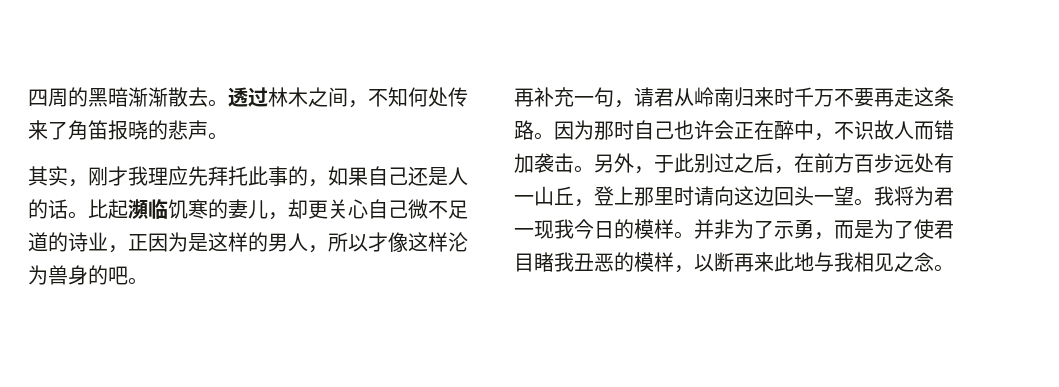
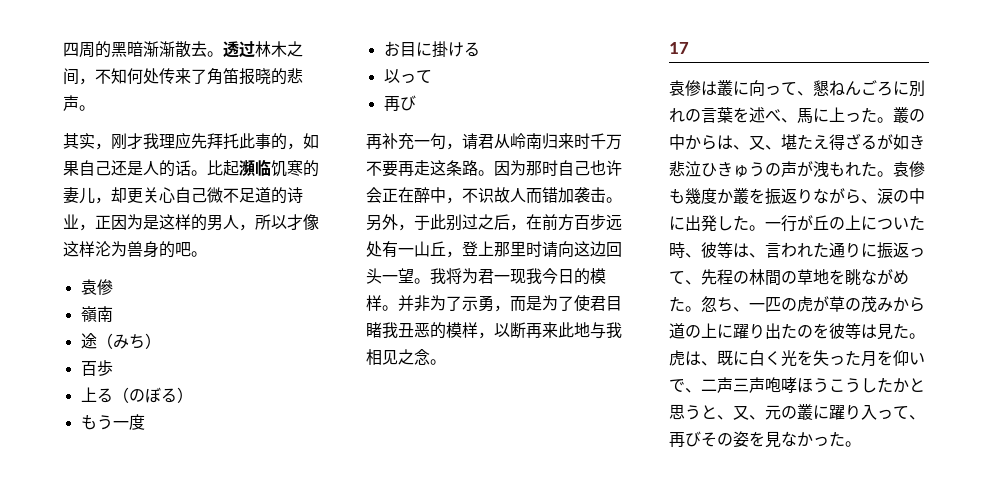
(148, 281) none -> [80,279,113,295] [80,306,113,322] [80,333,161,349] [80,360,113,376] [80,387,193,403] [80,414,145,430] [383,41,480,58] [383,69,432,83] [383,95,416,112] // 袁傪 // 嶺南 // 途（みち） // 百歩 // 上る（のぼる） // もう一度 // お目に掛ける // 以って // 再び
(954, 268) none -> [669,42,689,54] [669,80,925,97] [669,107,925,124] [669,133,925,150] [669,161,925,177] [669,188,925,205] [669,215,925,232] [669,242,925,259] [669,269,909,286] [669,296,925,313] [669,323,925,340] [669,350,925,367] [669,377,925,393] [669,404,925,420] [669,431,861,448] // 17 // 袁傪は叢に向って、懇ねんごろに別れの言葉を述べ、馬に上った。叢の中からは、又、堪たえ得ざるが如き悲泣ひきゅうの声が洩もれた。袁傪も幾度か叢を振返りながら、涙の中に出発した。一行が丘の上についた時、彼等は、言われた通りに振返って、先程の林間の草地を眺ながめた。忽ち、一匹の虎が草の茂みから道の上に躍り出たのを彼等は見た。虎は、既に白く光を失った月を仰いで、二声三声咆哮ほうこうしたかと思うと、又、元の叢に躍り入って、再びその姿を見なかった。

